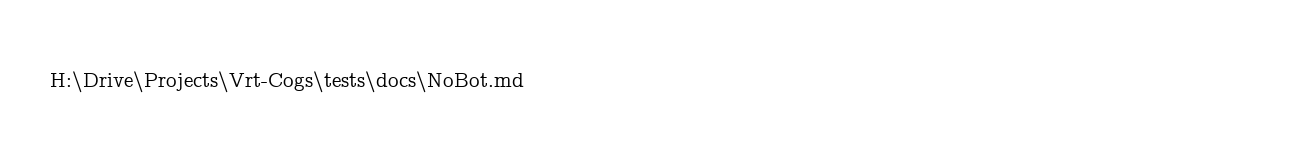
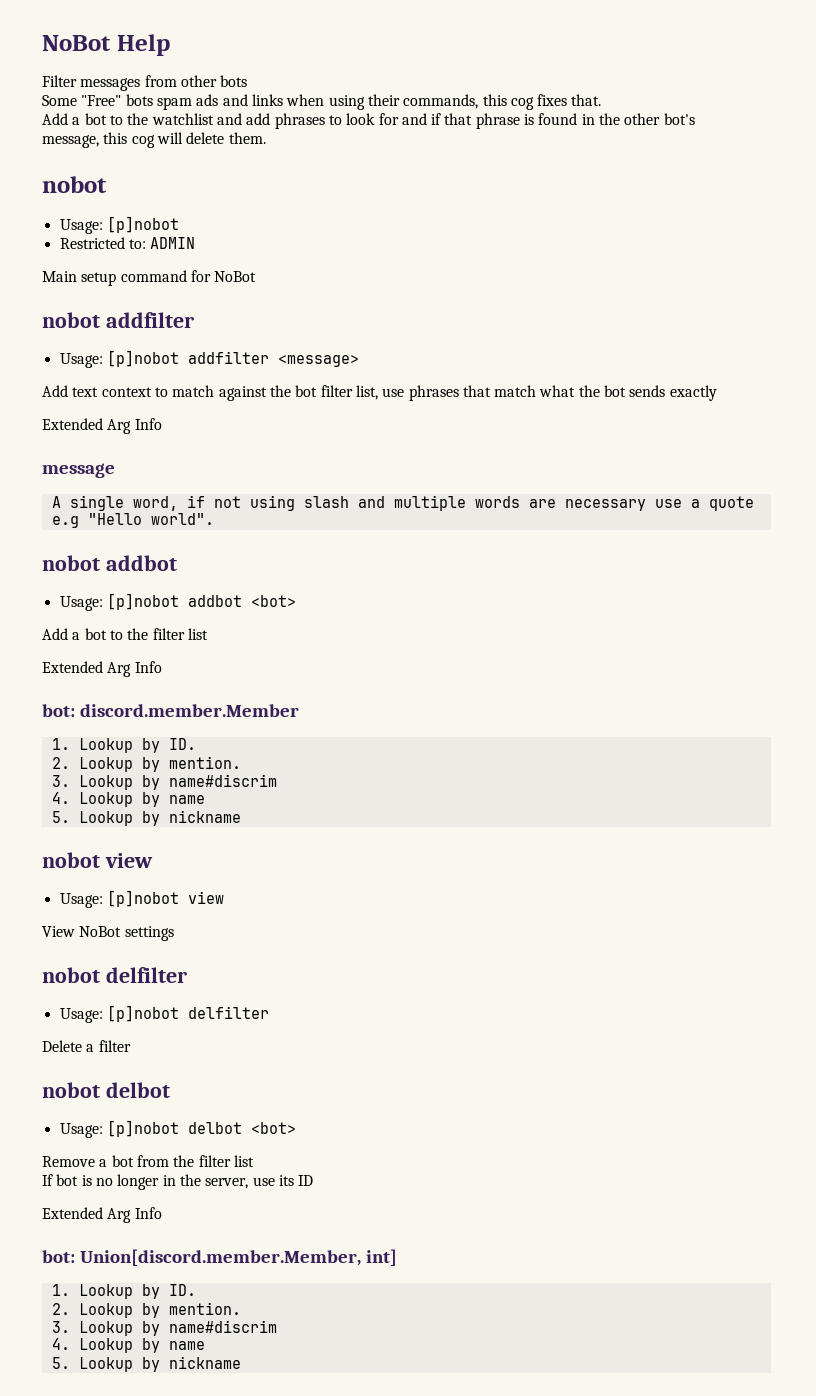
[50,71,524,93] H:\Drive\Projects\Vrt-Cogs\tests\docs\NoBot.md -> [42,34,170,56] [42,75,248,91] [42,94,602,110] [42,113,695,129] [42,132,266,148] [42,176,107,193] [59,216,179,234] [59,237,196,249] [42,270,257,286] [42,312,194,328] [59,350,359,368] [42,385,717,401] [42,418,162,434] [42,463,115,478] [51,495,754,511] [51,513,214,528] [42,555,177,571] [59,593,296,611] [42,628,208,640] [42,661,162,677] [42,704,299,717] [51,738,196,753] [51,756,241,772] [51,774,277,790] [51,792,205,807] [51,810,241,826] [42,852,153,868] [59,890,224,908] [42,926,174,941] [42,967,187,983] [59,1005,269,1023] [42,1040,131,1052] [42,1082,170,1098] [59,1120,296,1138] [42,1155,254,1167] [42,1174,314,1190] [42,1207,162,1223] [42,1249,397,1266] [51,1284,196,1299] [51,1302,241,1318] [51,1320,277,1336] [51,1338,205,1353] [51,1356,241,1372] NoBot Help // Filter messages from other bots // Some "Free" bots spam ads and links when using their commands, this cog fixes that. // Add a bot to the watchlist and add phrases to look for and if that phrase is found in the other bot's // message, this cog will delete them. // nobot // Usage: [p]nobot // Restricted to: ADMIN // Main setup command for NoBot // nobot addfilter // Usage: [p]nobot addfilter <message> // Add text context to match against the bot filter list, use phrases that match what the bot sends exactly // Extended Arg Info // message // A single word, if not using slash and multiple words are necessary use a quote e.g "Hello world". // nobot addbot // Usage: [p]nobot addbot <bot> // Add a bot to the filter list // Extended Arg Info // bot: discord.member.Member // 1. Lookup by ID. // 2. Lookup by mention. // 3. Lookup by name#discrim // 4. Lookup by name // 5. Lookup by nickname // nobot view // Usage: [p]nobot view // View NoBot settings // nobot delfilter // Usage: [p]nobot delfilter // Delete a filter // nobot delbot // Usage: [p]nobot delbot <bot> // Remove a bot from the filter list // If bot is no longer in the server, use its ID // Extended Arg Info // bot: Union[discord.member.Member, int] // 1. Lookup by ID. // 2. Lookup by mention. // 3. Lookup by name#discrim // 4. Lookup by name // 5. Lookup by nickname

